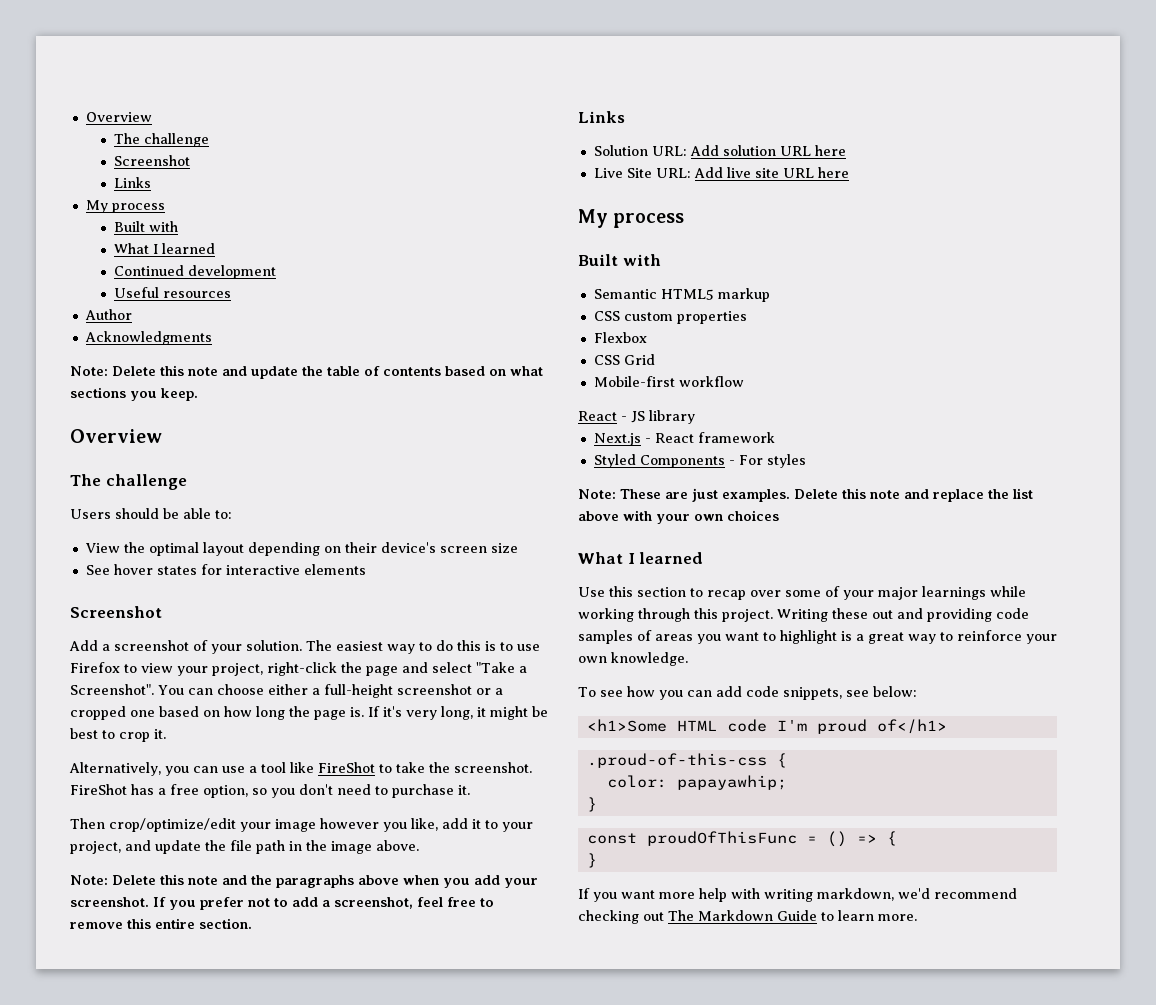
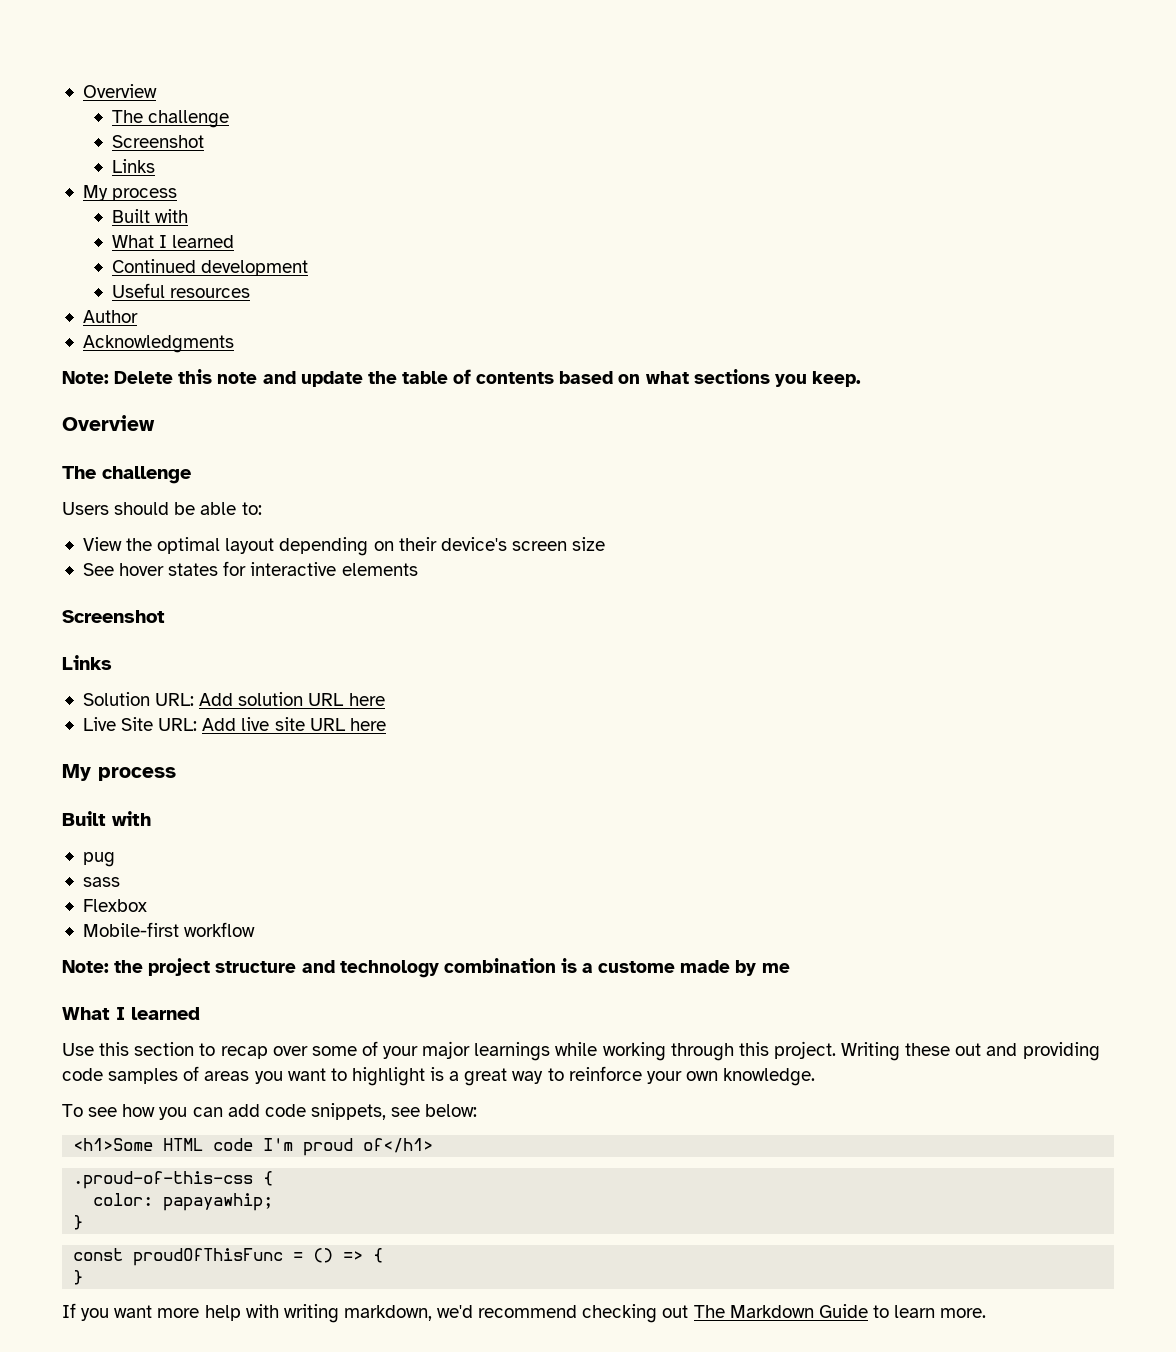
[69,640,540,654] [70,662,527,676] [70,684,503,698] [70,706,548,720] [70,728,166,742] [69,762,532,776] [70,784,470,798] [70,818,533,832] [70,840,419,854] [70,874,538,888] [70,897,494,910] [70,918,252,929] // Add a screenshot of your solution. The easiest way to do this is to use Firefox to view your project, right-click the page and select "Take a Screenshot". You can choose either a full-height screenshot or a cropped one based on how long the page is. If it's very long, it might be best to crop it. // Alternatively, you can use a tool like FireShot to take the screenshot. FireShot has a free option, so you don't need to purchase it. // Then crop/optimize/edit your image however you like, add it to your project, and update the file path in the image above. // Note: Delete this note and the paragraphs above when you add your screenshot. If you prefer not to add a screenshot, feel free to remove this entire section. -> (165, 616) none
[593,288,770,302] [593,311,747,324] Semantic HTML5 markup // CSS custom properties -> [82,852,115,867] [82,877,120,887] pug // sass
[593,354,655,365] // CSS Grid -> (147, 905) none
[578,410,695,424] [593,432,775,446] [593,454,806,468] [578,488,1033,502] [578,510,779,524] React - JS library // Next.js - React framework // Styled Components - For styles // Note: These are just examples. Delete this note and replace the list above with your own choices -> [62,958,790,978] Note: the project structure and technology combination is a custome made by me

